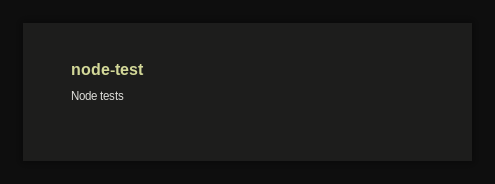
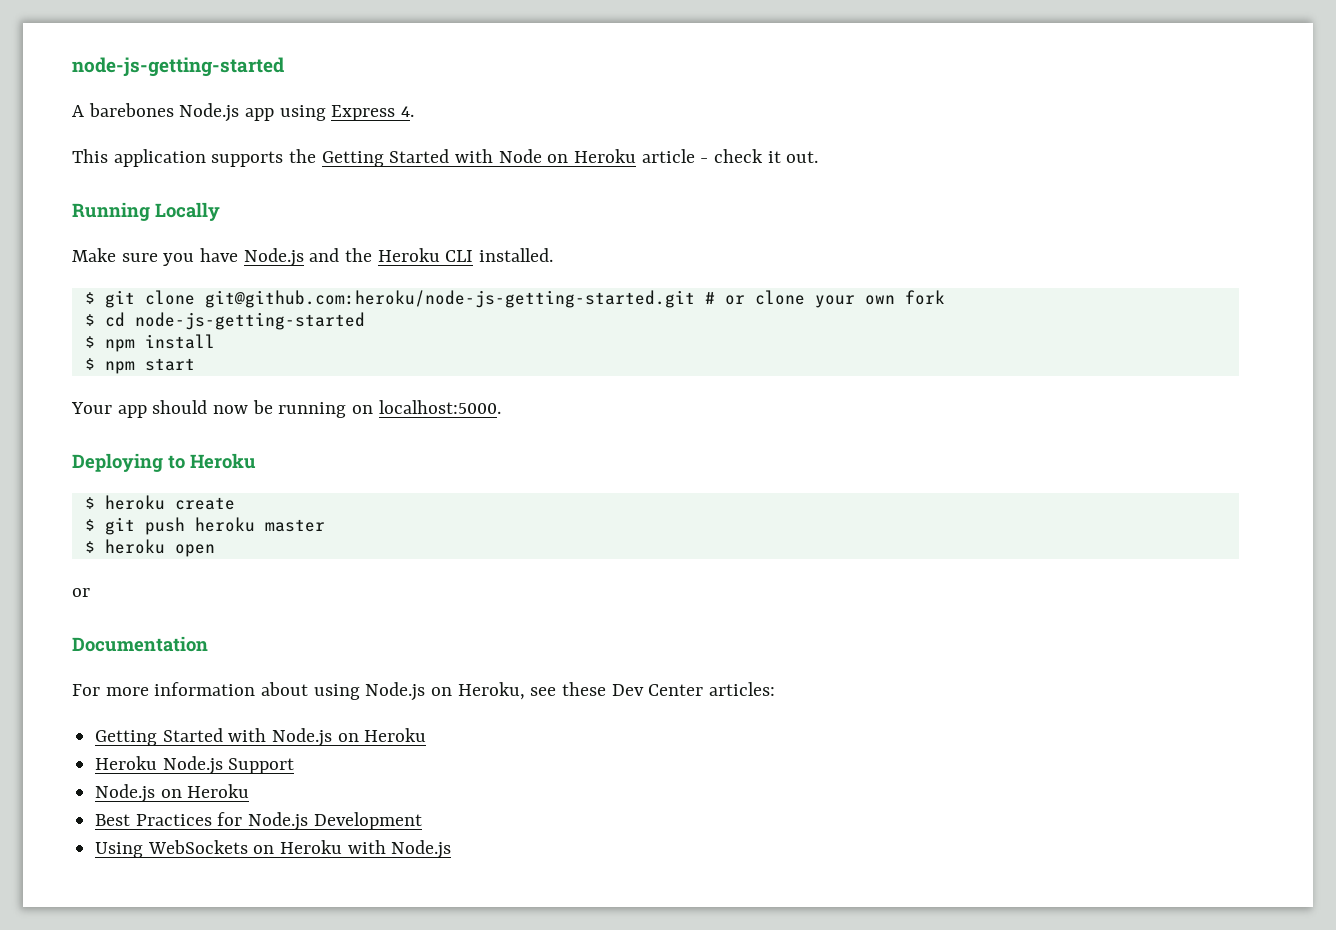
[71,63,144,75] [71,91,125,100] node-test // Node tests -> [72,57,284,77] [72,103,415,122] [72,149,819,167] [72,202,220,221] [72,248,554,267] [84,290,945,308] [84,312,365,330] [84,334,215,352] [84,358,195,374] [71,400,501,418] [72,453,256,472] [84,495,235,510] [84,517,325,535] [84,539,215,557] [72,588,90,597] [72,636,208,652] [72,682,776,701] [95,728,427,747] [95,756,295,775] [95,784,250,803] [95,812,422,831] [95,840,452,859] node-js-getting-started // A barebones Node.js app using Express 4. // This application supports the Getting Started with Node on Heroku article - check it out. // Running Locally // Make sure you have Node.js and the Heroku CLI installed. // $ git clone git@github.com:heroku/node-js-getting-started.git # or clone your own fork // $ cd node-js-getting-started // $ npm install // $ npm start // Your app should now be running on localhost:5000. // Deploying to Heroku // $ heroku create // $ git push heroku master // $ heroku open // or // Documentation // For more information about using Node.js on Heroku, see these Dev Center articles: // Getting Started with Node.js on Heroku // Heroku Node.js Support // Node.js on Heroku // Best Practices for Node.js Development // Using WebSockets on Heroku with Node.js

